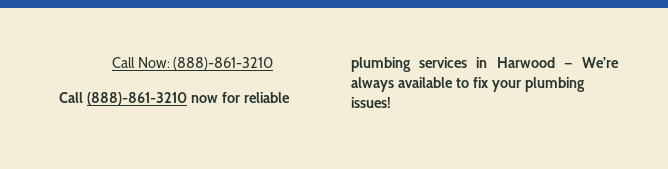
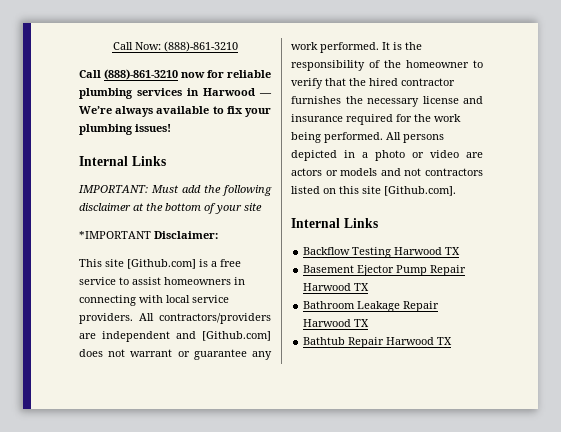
(391, 102) none -> [79,156,166,166] [78,185,272,196] [79,203,262,214] [79,231,218,239] [79,259,241,269] [79,277,245,285] [79,295,229,306] [79,313,271,324] [79,331,271,342] [79,349,272,360] [291,42,422,53] [291,60,483,71] [291,78,455,89] [291,96,483,107] [291,114,461,125] [291,132,444,143] [291,150,483,161] [291,168,483,176] [291,186,456,196] [291,218,378,228] [303,247,461,258] [303,265,467,276] [303,283,370,291] [303,301,440,312] [303,319,370,327] [303,337,453,348] // Internal Links // IMPORTANT: Must add the following disclaimer at the bottom of your site // *IMPORTANT Disclaimer: // This site [Github.com] is a free service to assist homeowners in connecting with local service providers. All contractors/providers are independent and [Github.com] does not warrant or guarantee any work performed. It is the responsibility of the homeowner to verify that the hired contractor furnishes the necessary license and insurance required for the work being performed. All persons depicted in a photo or video are actors or models and not contractors listed on this site [Github.com]. // Internal Links // Backflow Testing Harwood TX // Basement Ejector Pump Repair Harwood TX // Bathroom Leakage Repair Harwood TX // Bathtub Repair Harwood TX

